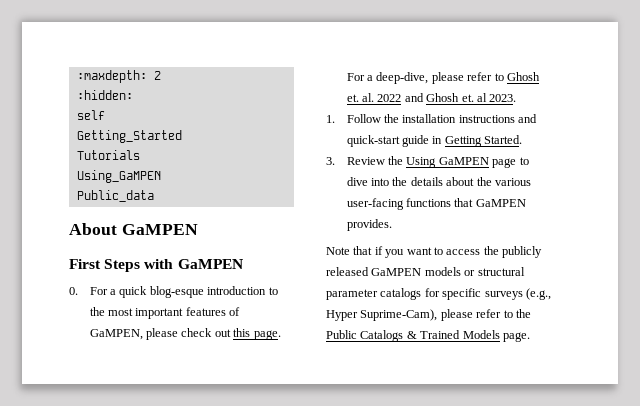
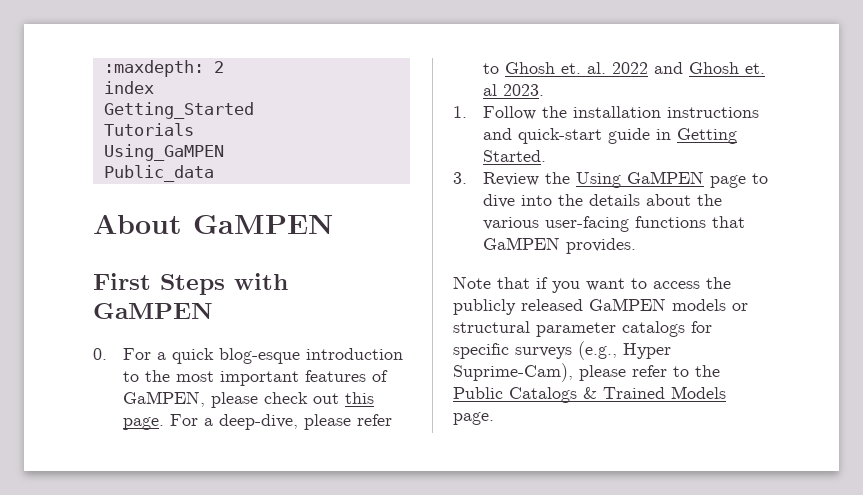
[76,90,133,100] [76,110,105,120] :hidden: // self -> [103,81,154,94] index

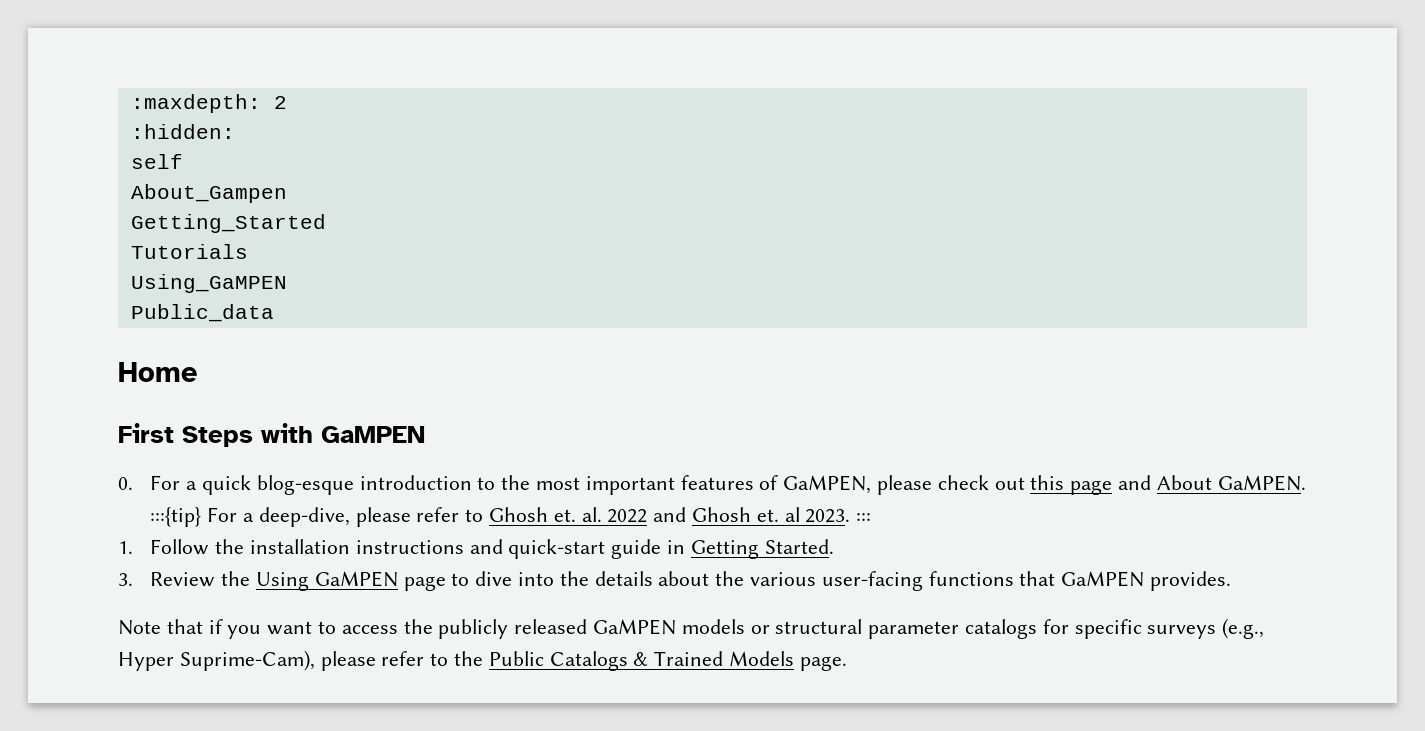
[103,81,154,94] index -> [130,124,235,139] [130,154,183,169] [130,184,287,203] :hidden: // self // About_Gampen
[93,215,333,234] About GaMPEN -> [118,362,197,382] Home
[123,417,165,430] page. -> [1070,475,1306,495] [150,507,202,527] page and About GaMPEN. :::{tip}
(545, 90) none -> [856,513,872,522] :::

